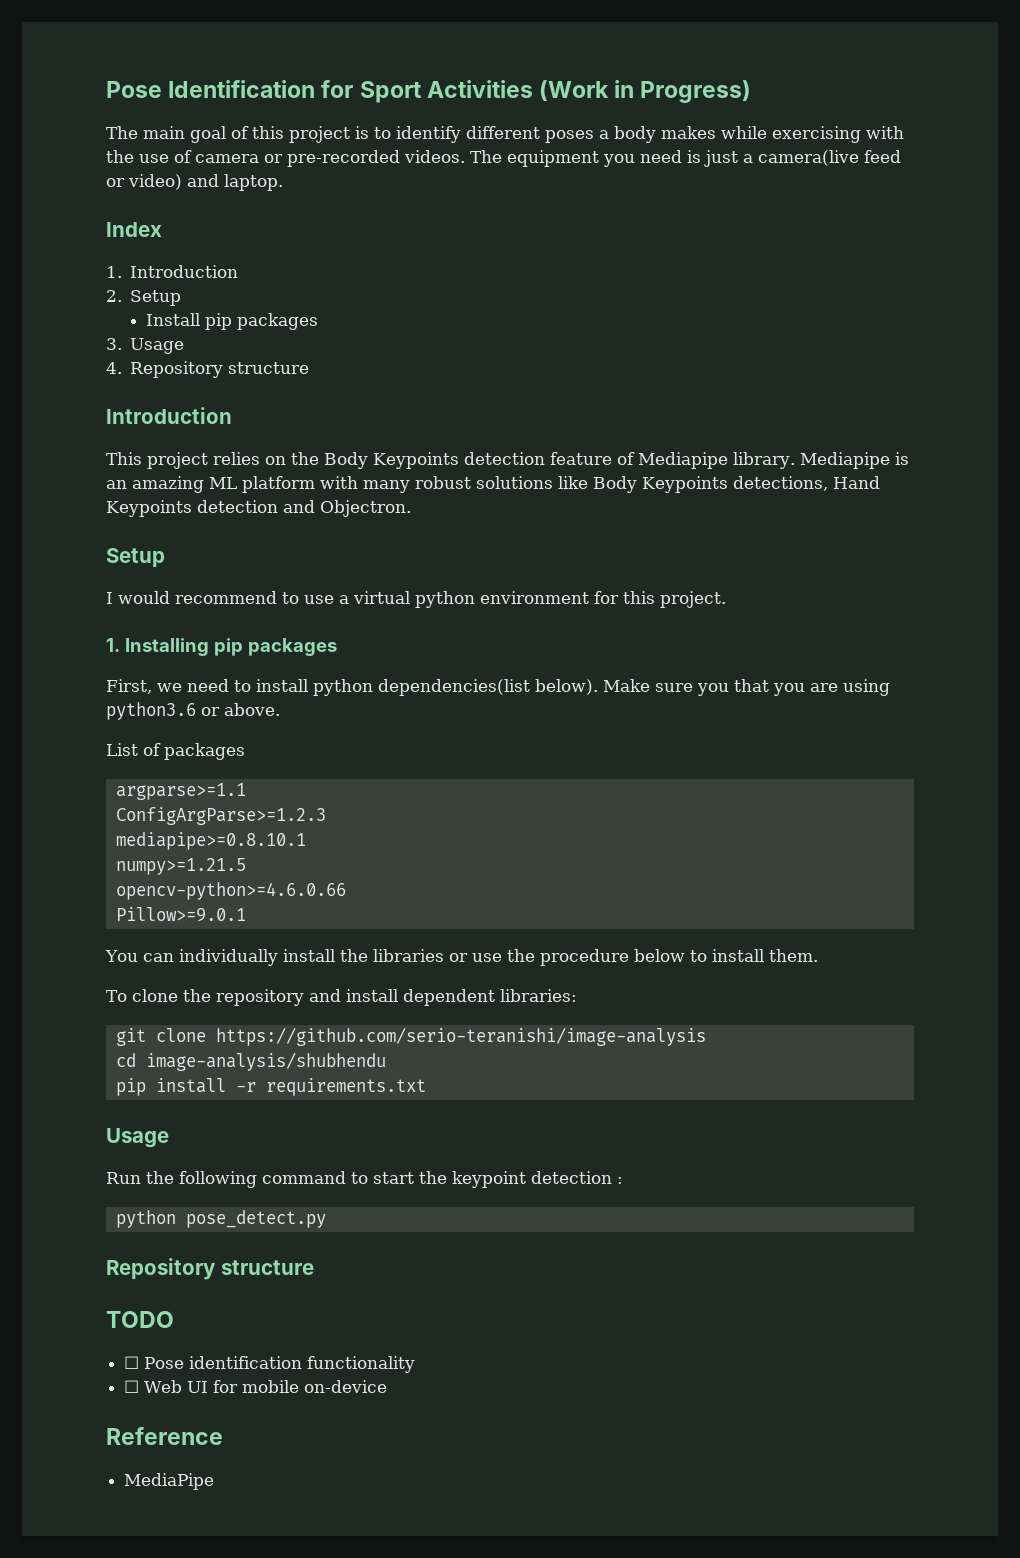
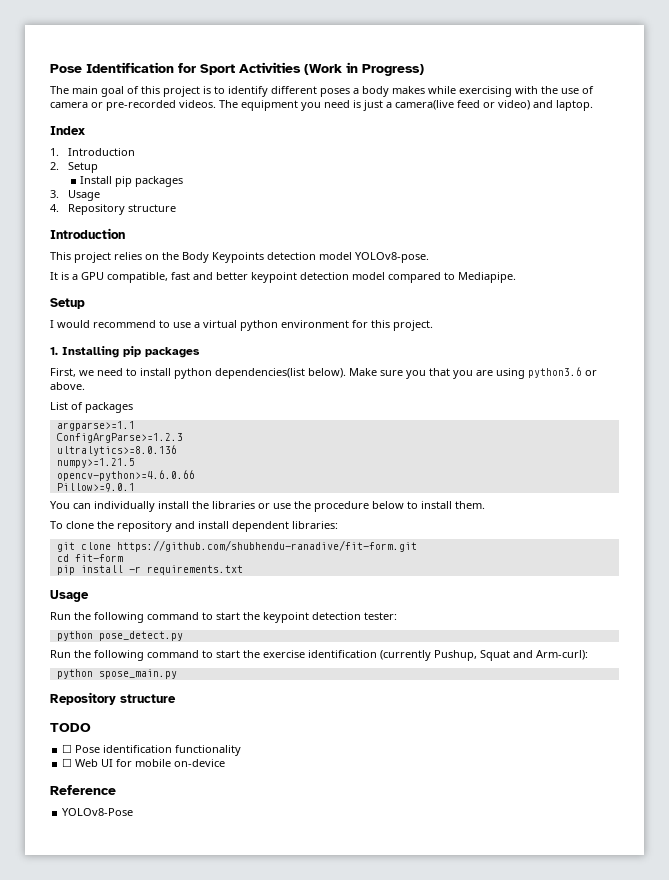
[550,452,909,469] [106,476,880,493] [106,500,411,517] feature of Mediapipe library. Mediapipe is an amazing ML platform with many robust solutions like Body Keypoints detections, Hand Keypoints detection and Objectron. -> [319,252,429,263] [50,272,516,283] model YOLOv8-pose. // It is a GPU compatible, fast and better keypoint detection model compared to Mediapipe.
[115,832,306,850] mediapipe>=0.8.10.1 -> [56,445,177,456] ultralytics>=8.0.136
[215,1027,706,1046] https://github.com/serio-teranishi/image-analysis -> [116,540,417,552] https://github.com/shubhendu-ranadive/fit-form.git
[145,1052,386,1071] image-analysis/shubhendu -> [74,554,123,562] fit-form
[617,1177,623,1184] : -> [364,612,397,620] tester:
(326, 1219) none -> [50,650,588,661] [56,669,177,679] // Run the following command to start the exercise identification (currently Pushup, Squat and Arm-curl): // python spose_main.py
[124,1473,215,1490] MediaPipe -> [62,808,134,816] YOLOv8-Pose

